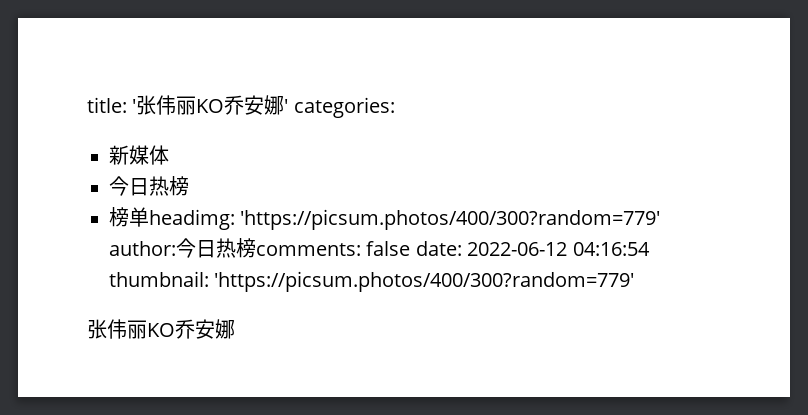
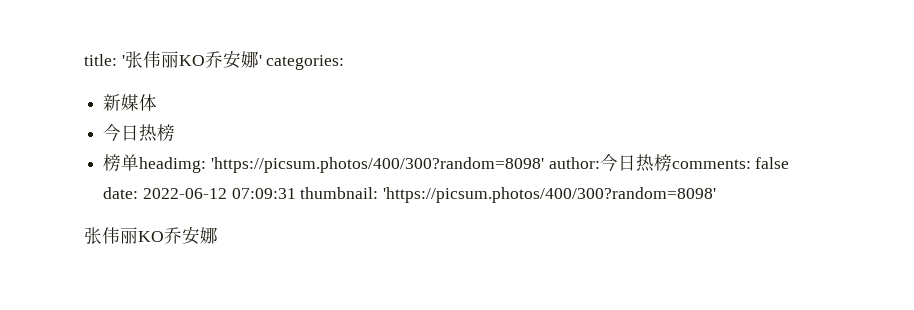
[240,209,661,230] 'https://picsum.photos/400/300?random=779' -> [210,157,544,173] 'https://picsum.photos/400/300?random=8098'
[572,242,650,256] [109,271,635,292] 04:16:54 thumbnail: 'https://picsum.photos/400/300?random=779' -> [231,187,717,203] 07:09:31 thumbnail: 'https://picsum.photos/400/300?random=8098'

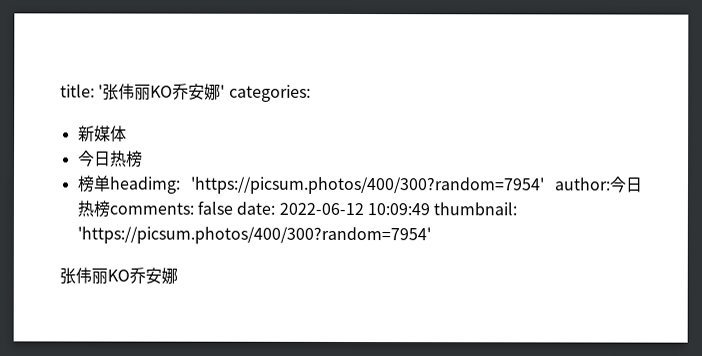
[210,157,544,173] 'https://picsum.photos/400/300?random=8098' -> [189,176,545,195] 'https://picsum.photos/400/300?random=7954'
[231,187,717,203] 07:09:31 thumbnail: 'https://picsum.photos/400/300?random=8098' -> [366,202,518,216] [76,226,431,245] 10:09:49 thumbnail: 'https://picsum.photos/400/300?random=7954'

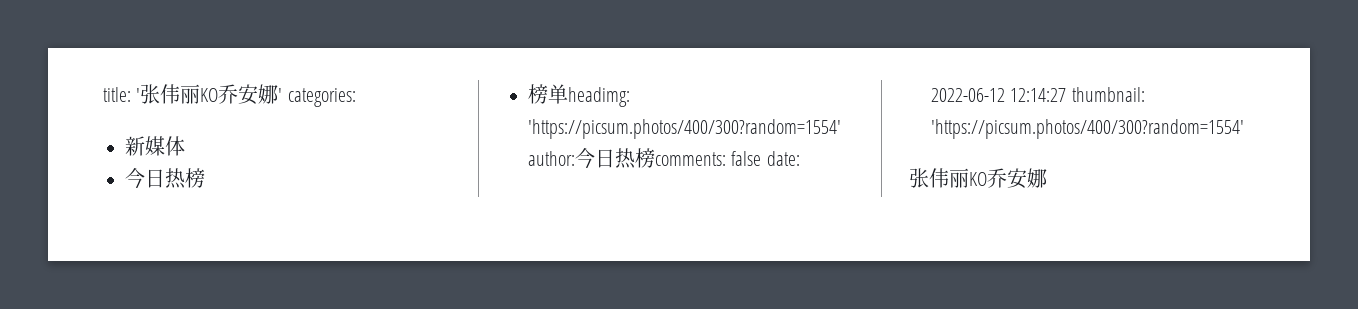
[189,176,545,195] 'https://picsum.photos/400/300?random=7954' -> [528,119,841,139] 'https://picsum.photos/400/300?random=1554'
[366,202,518,216] [76,226,431,245] 10:09:49 thumbnail: 'https://picsum.photos/400/300?random=7954' -> [1010,87,1145,102] [931,119,1244,139] 12:14:27 thumbnail: 'https://picsum.photos/400/300?random=1554'

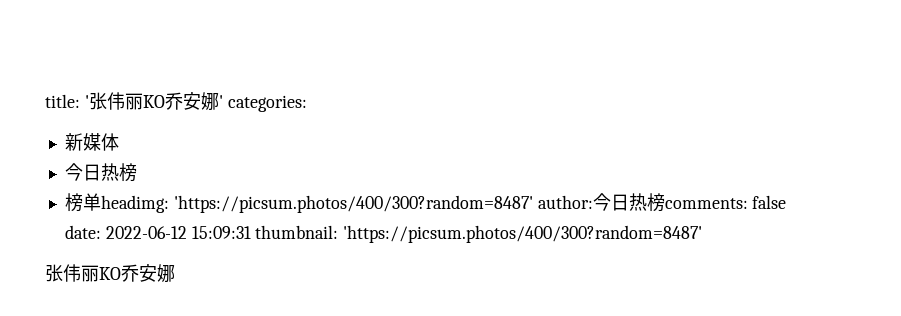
[528,119,841,139] 'https://picsum.photos/400/300?random=1554' -> [173,195,533,213] 'https://picsum.photos/400/300?random=8487'
[1010,87,1145,102] [931,119,1244,139] 12:14:27 thumbnail: 'https://picsum.photos/400/300?random=1554' -> [191,225,703,243] 15:09:31 thumbnail: 'https://picsum.photos/400/300?random=8487'

